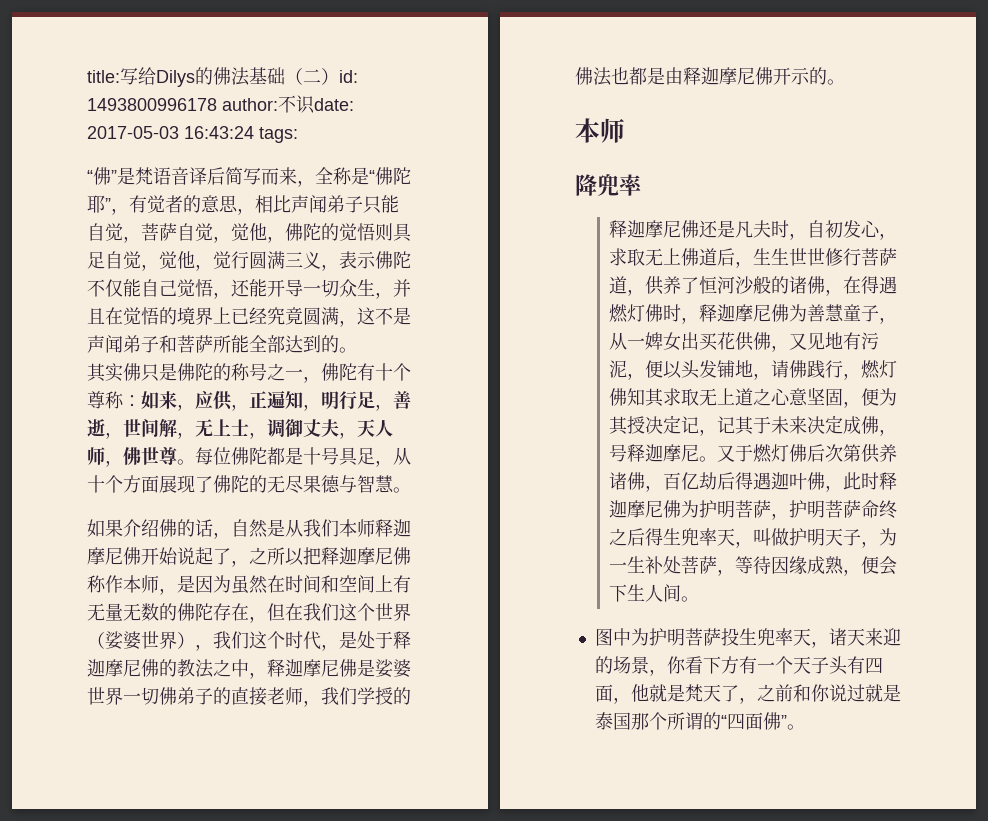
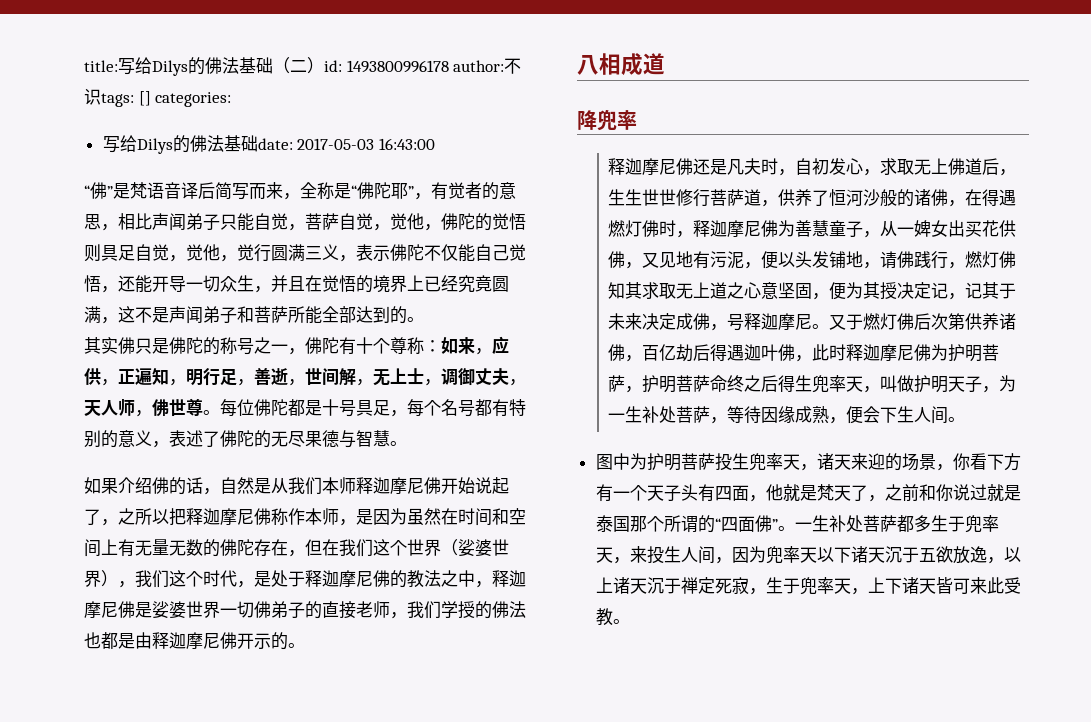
[314,98,354,111] [87,126,298,143] date: 2017-05-03 16:43:24 tags: -> [101,91,232,107] [102,135,435,154] tags: [] categories: // 写给Dilys的佛法基础date: 2017-05-03 16:43:00
[393,447,411,465] [87,475,195,493] 从十个方面展现 -> [407,399,526,417] [84,430,203,448] 每个名号都有特别的意义，表述
[575,118,625,143] 本师 -> [577,53,665,76] 八相成道
(805, 727) none -> [794,515,999,533] [595,546,1021,564] [595,577,1021,595] [595,608,630,626] 一生补处菩萨都多生于兜率天，来投生人间，因为兜率天以下诸天沉于五欲放逸，以上诸天沉于禅定死寂，生于兜率天，上下诸天皆可来此受教。

